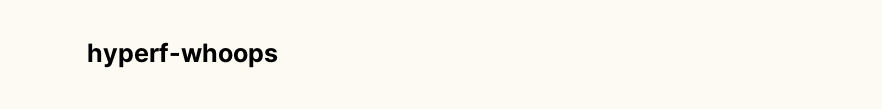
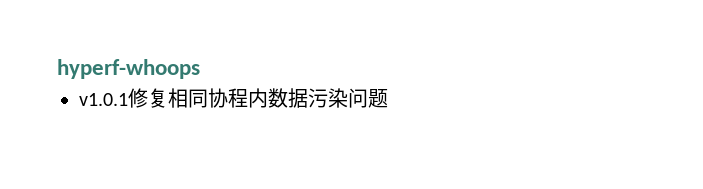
(278, 55) none -> [79,88,388,108] // v1.0.1修复相同协程内数据污染问题

